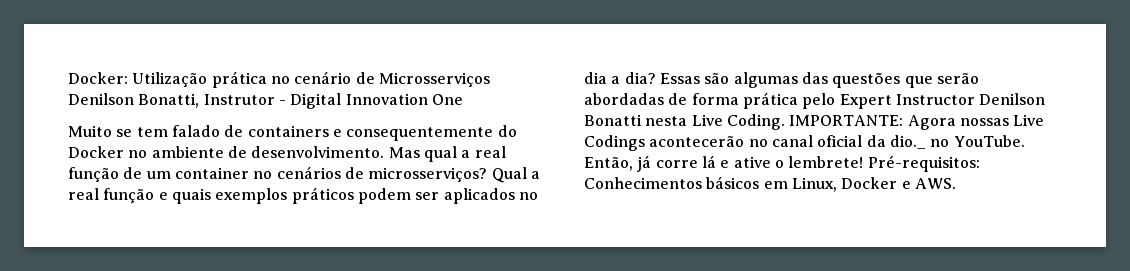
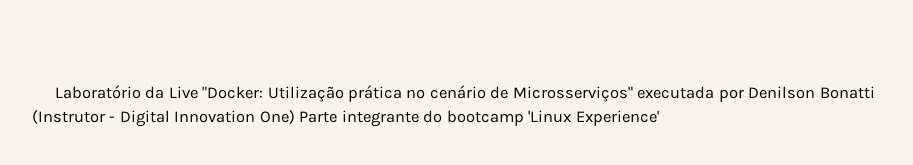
[68,72,128,84] Docker: -> [54,85,264,99] Laboratório da Live "Docker:
[378,72,490,87] [68,93,463,109] [68,125,517,141] [68,146,506,162] [68,166,540,183] [68,187,538,204] [584,72,979,88] [584,92,1046,109] [584,114,1045,130] [584,135,1025,151] [584,155,980,172] [584,176,956,192] Microsserviços Denilson Bonatti, Instrutor - Digital Innovation One // Muito se tem falado de containers e consequentemente do Docker no ambiente de desenvolvimento. Mas qual a real função de um container no cenários de microsserviços? Qual a real função e quais exemplos práticos podem ser aplicados no dia a dia? Essas são algumas das questões que serão abordadas de forma prática pelo Expert Instructor Denilson Bonatti nesta Live Coding. IMPORTANTE: Agora nossas Live Codings acontecerão no canal oficial da dio._ no YouTube. Então, já corre lá e ative o lembrete! Pré-requisitos: Conhecimentos básicos em Linux, Docker e AWS. -> [512,86,875,102] [32,110,659,127] Microsserviços" executada por Denilson Bonatti (Instrutor - Digital Innovation One) Parte integrante do bootcamp 'Linux Experience'

